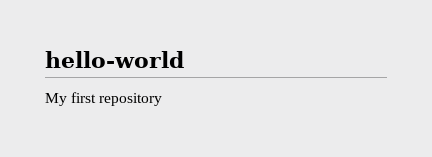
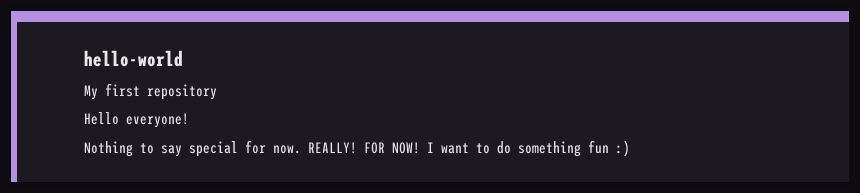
(163, 99) none -> [84,112,189,128] [84,140,630,157] // Hello everyone! // Nothing to say special for now. REALLY! FOR NOW! I want to do something fun :)

